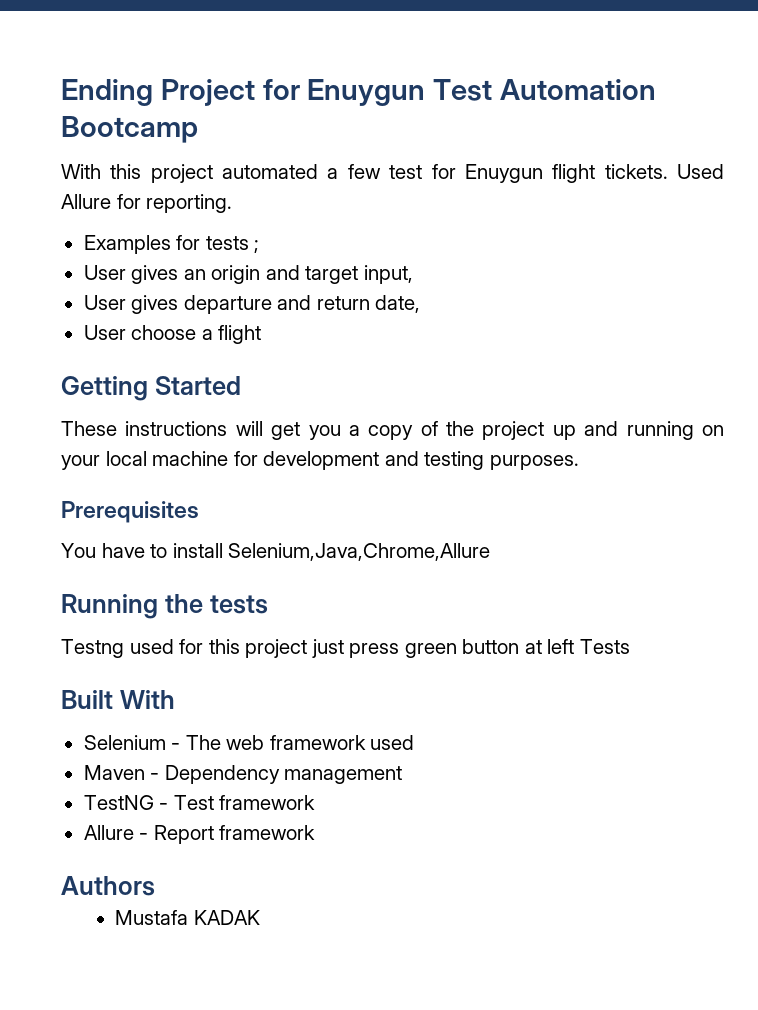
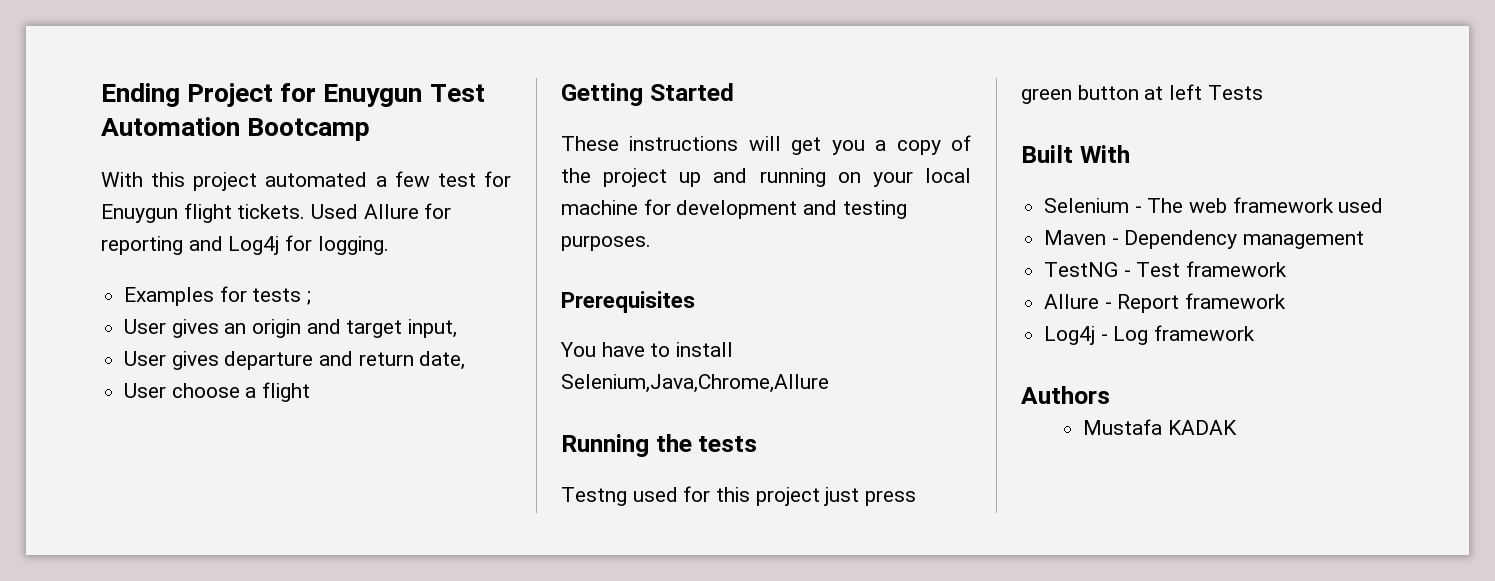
[146,194,233,213] reporting. -> [101,235,389,255] reporting and Log4j for logging.
(316, 832) none -> [1044,325,1256,345] // Log4j - Log framework

